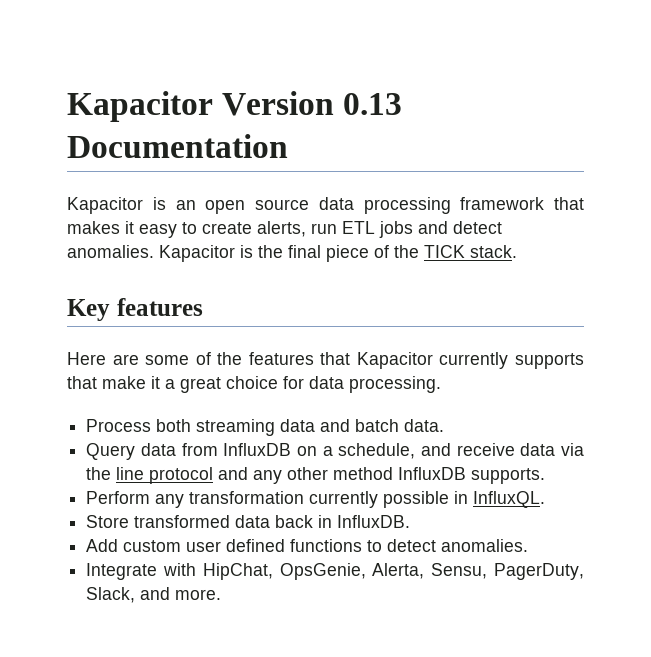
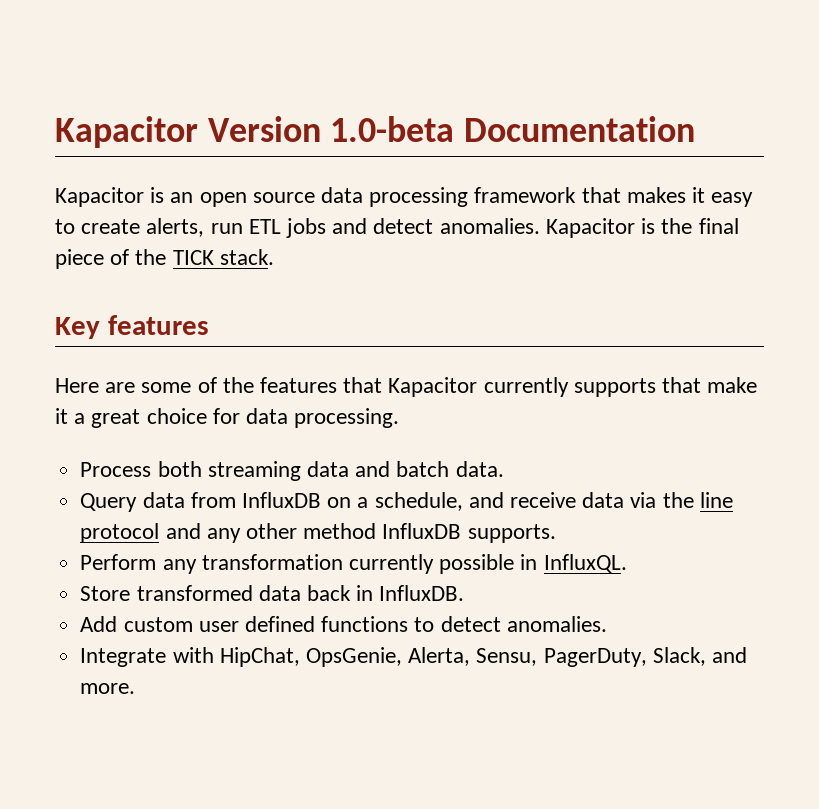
[343,93,403,115] 0.13 -> [330,116,455,142] 1.0-beta

